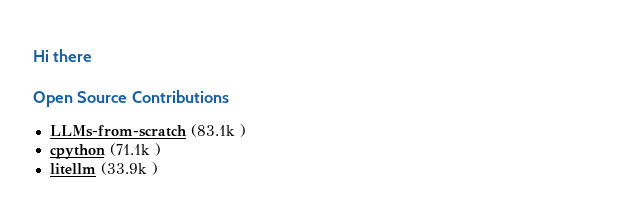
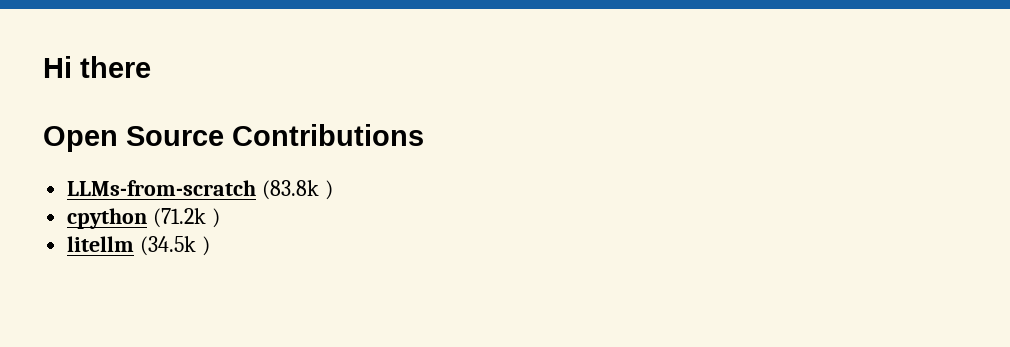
[190,124,235,137] (83.1k -> [262,180,320,200] (83.8k
[109,143,150,156] (71.1k -> [153,208,207,228] (71.2k
[100,162,147,175] (33.9k -> [140,236,197,256] (34.5k

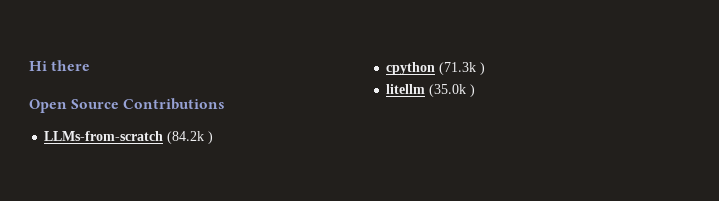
[262,180,320,200] (83.8k -> [167,131,205,144] (84.2k
[153,208,207,228] (71.2k -> [439,62,477,75] (71.3k
[140,236,197,256] (34.5k -> [429,84,467,97] (35.0k

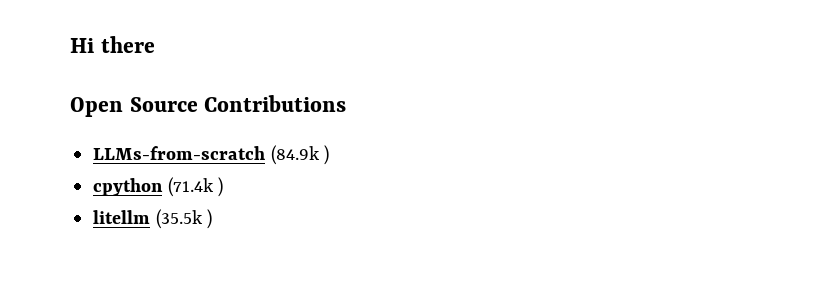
[167,131,205,144] (84.2k -> [270,145,320,165] (84.9k
[439,62,477,75] (71.3k -> [167,177,214,197] (71.4k
[429,84,467,97] (35.0k -> [155,209,203,229] (35.5k

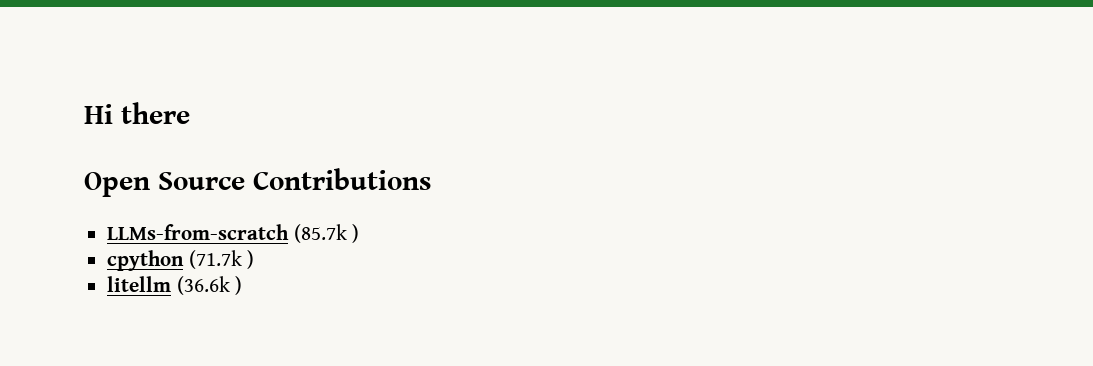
[270,145,320,165] (84.9k -> [293,224,347,243] (85.7k
[167,177,214,197] (71.4k -> [188,250,242,269] (71.7k
[155,209,203,229] (35.5k -> [176,276,230,295] (36.6k

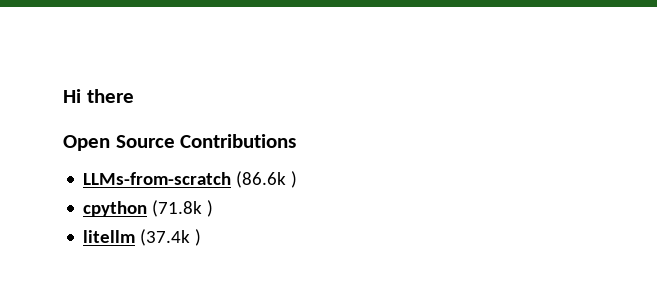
[293,224,347,243] (85.7k -> [236,171,287,188] (86.6k
[188,250,242,269] (71.7k -> [152,200,203,217] (71.8k
[176,276,230,295] (36.6k -> [140,229,191,246] (37.4k

